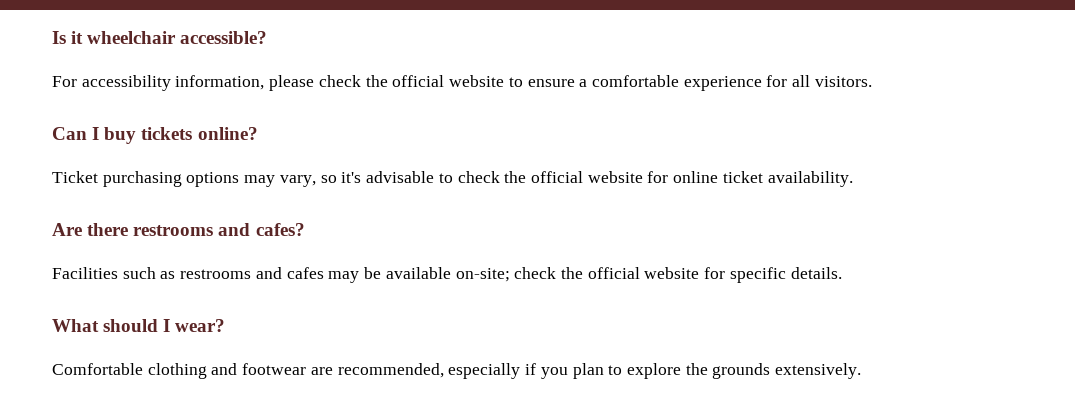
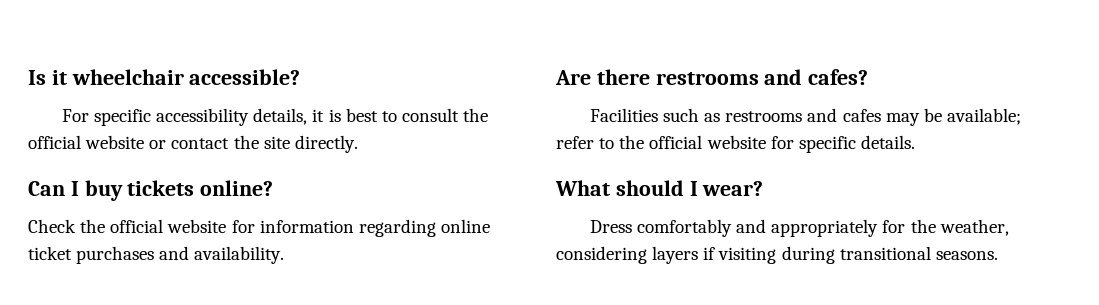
[81,75,872,91] accessibility information, please check the official website to ensure a comfortable experience for all visitors. -> [93,108,489,126] [28,135,358,153] specific accessibility details, it is best to consult the official website or contact the site directly.
[52,171,763,187] Ticket purchasing options may vary, so it's advisable to check the official website for online ticket -> [28,219,490,237] [28,246,190,264] Check the official website for information regarding online ticket purchases and
[385,267,557,282] available on-site; check -> [946,108,1021,125] [556,136,615,149] available; refer to
[52,363,862,379] Comfortable clothing and footwear are recommended, especially if you plan to explore the grounds extensively. -> [589,219,1009,237] [556,246,998,264] Dress comfortably and appropriately for the weather, considering layers if visiting during transitional seasons.

